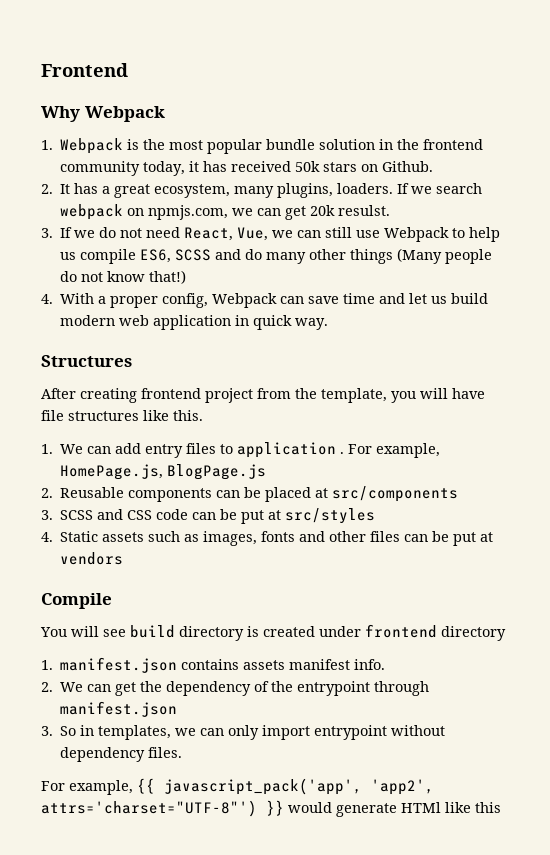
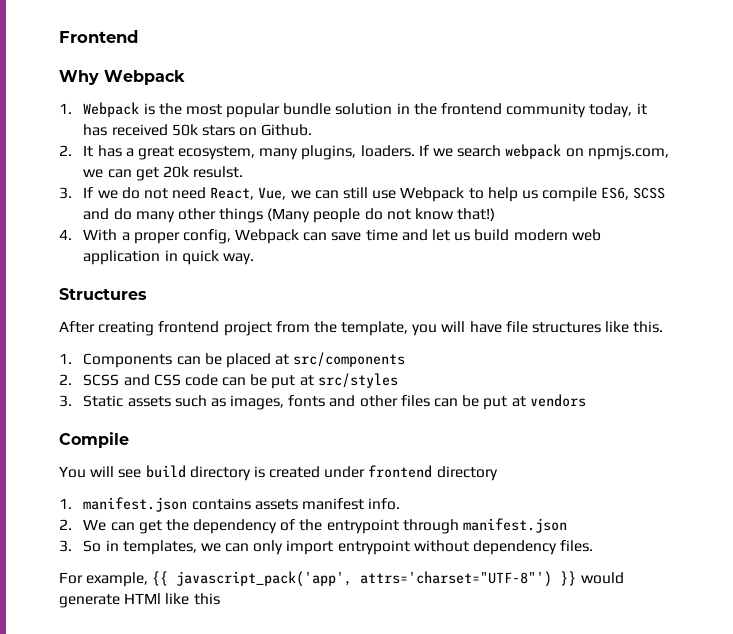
[60,442,441,458] [60,464,267,480] [41,487,213,502] We can add entry files to application . For example, HomePage.js, BlogPage.js // 2. Reusable components -> [83,353,173,368] Components
[41,510,53,520] 3. -> [59,374,72,385] 2.
[41,532,53,542] 4. -> [59,395,72,407] 3.
[371,779,434,795] 'app2', -> (353, 579) none

